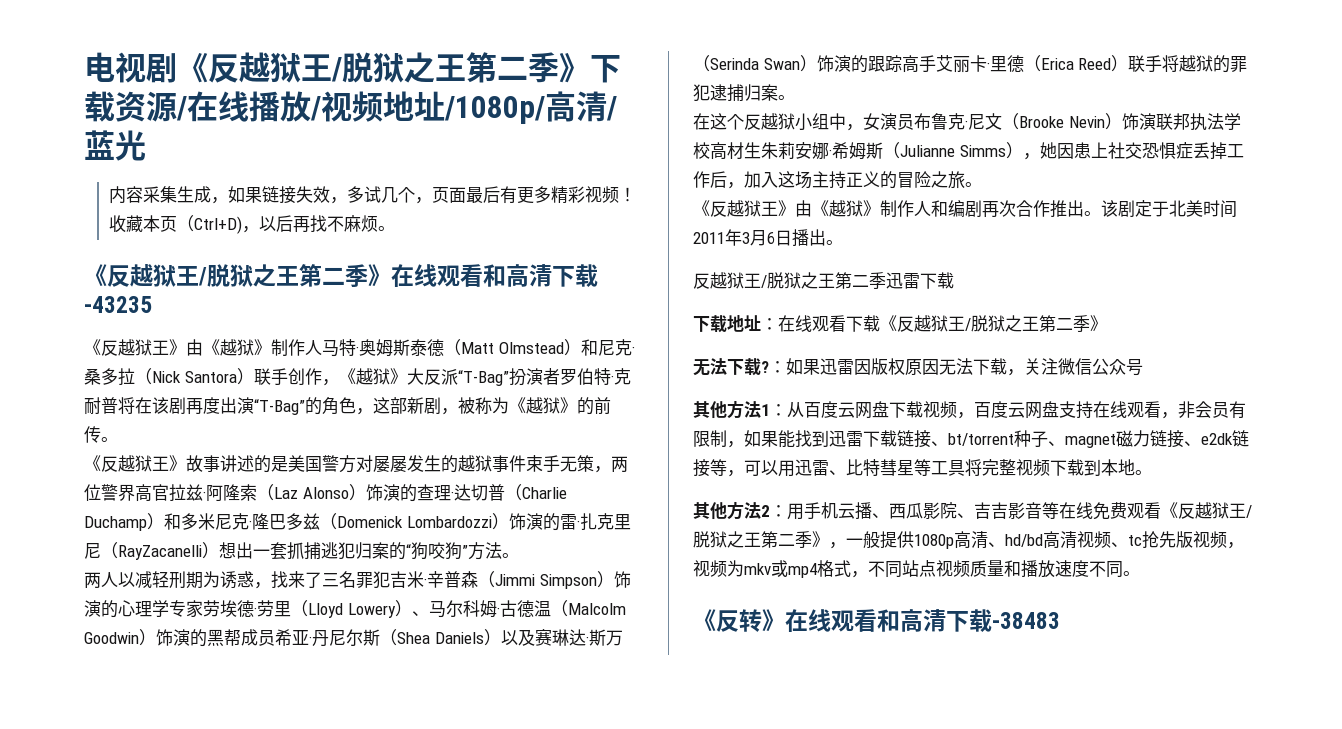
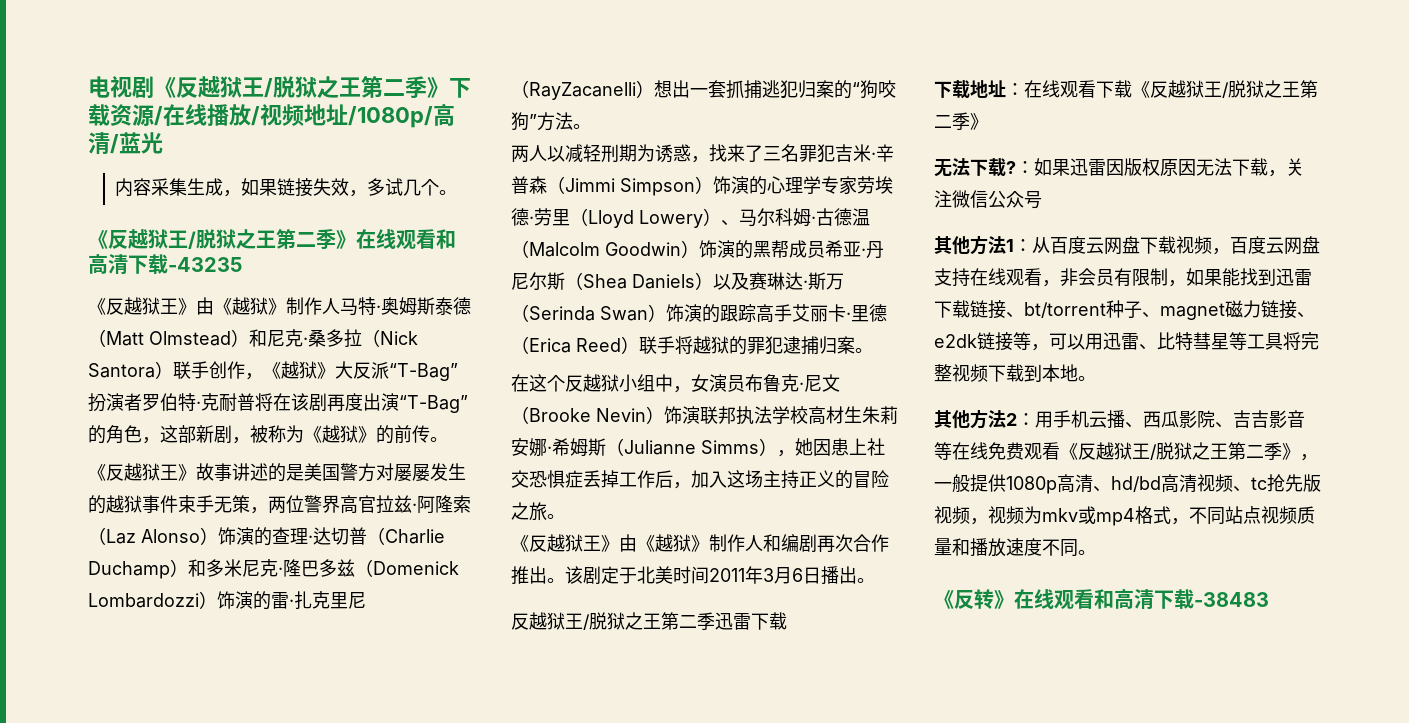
[414,186,636,204] [108,215,378,234] ，页面最后有更多精彩视频！收藏本页（Ctrl+D)，以后再找不麻烦 -> (440, 187) none

